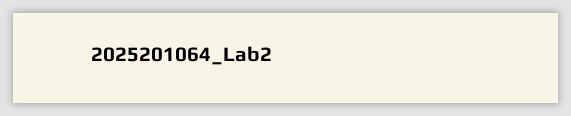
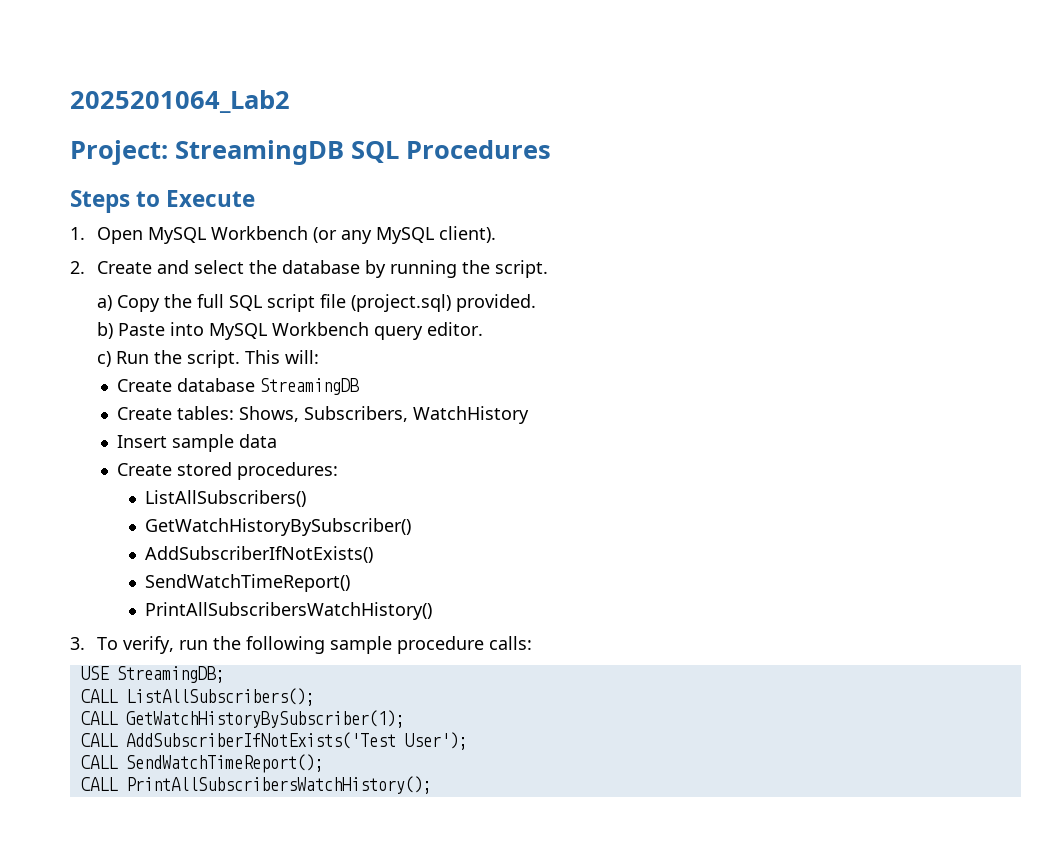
(272, 55) none -> [70,140,551,165] [70,190,256,213] [70,226,497,244] [70,260,549,278] [97,294,537,312] [97,322,484,340] [97,350,320,368] [117,378,360,395] [117,406,530,424] [117,434,278,452] [117,462,339,480] [144,490,306,507] [144,518,411,536] [144,546,373,563] [144,574,350,592] [144,602,432,620] [70,636,533,654] [80,666,225,683] [80,688,315,706] [80,710,405,728] [80,732,468,750] [80,754,324,773] [80,776,432,794] // Project: StreamingDB SQL Procedures // Steps to Execute // 1. Open MySQL Workbench (or any MySQL client). // 2. Create and select the database by running the script. // a) Copy the full SQL script file (project.sql) provided. // b) Paste into MySQL Workbench query editor. // c) Run the script. This will: // Create database StreamingDB // Create tables: Shows, Subscribers, WatchHistory // Insert sample data // Create stored procedures: // ListAllSubscribers() // GetWatchHistoryBySubscriber() // AddSubscriberIfNotExists() // SendWatchTimeReport() // PrintAllSubscribersWatchHistory() // 3. To verify, run the following sample procedure calls: // USE StreamingDB; // CALL ListAllSubscribers(); // CALL GetWatchHistoryBySubscriber(1); // CALL AddSubscriberIfNotExists('Test User'); // CALL SendWatchTimeReport(); // CALL PrintAllSubscribersWatchHistory();

